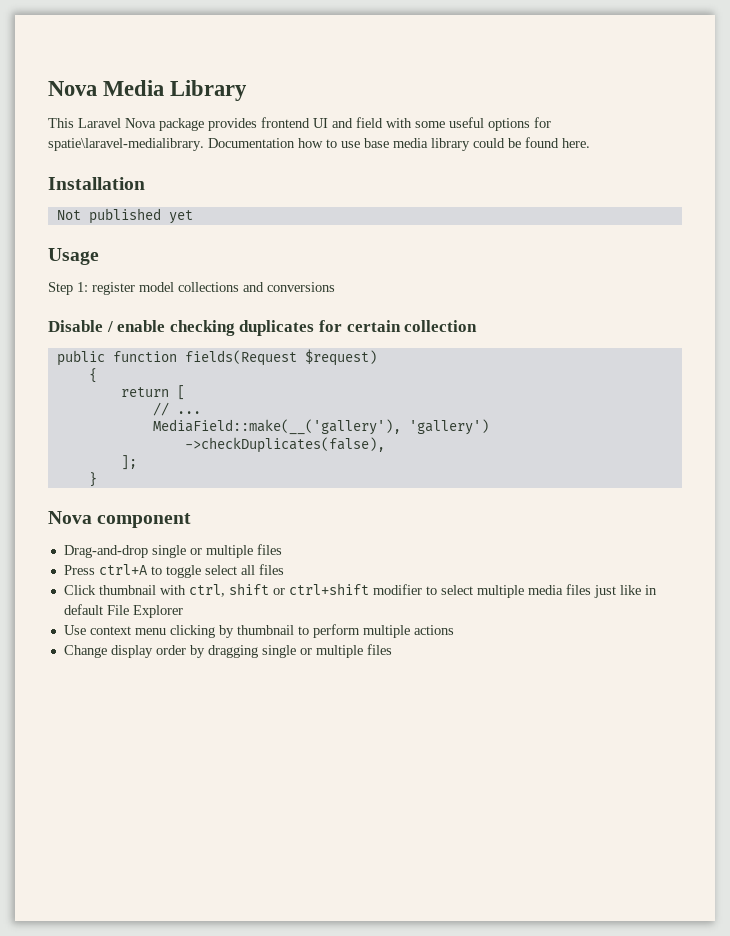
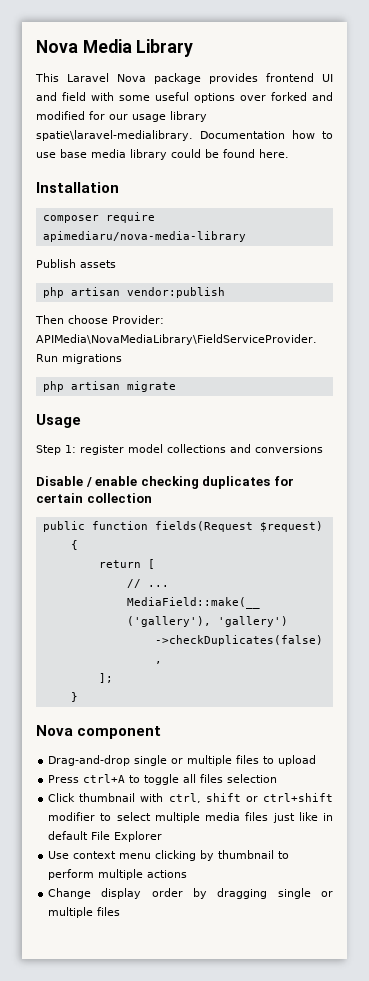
[534,117,551,128] for -> [240,92,333,101] [36,111,207,122] over forked and modified for our usage library
[56,208,193,224] Not published yet -> [42,212,155,223] [42,231,246,242] [36,259,116,268] [42,287,225,298] [35,315,164,324] [36,334,317,345] [36,354,122,364] [42,381,176,392] composer require apimediaru/nova-media-library // Publish assets // php artisan vendor:publish // Then choose Provider: APIMedia\NovaMediaLibrary\FieldServiceProvider. Run migrations // php artisan migrate
(282, 549) none -> [263,755,317,766] to upload
[204,565,237,575] select -> (180, 779) none
(284, 569) none -> [227,774,278,783] selection

